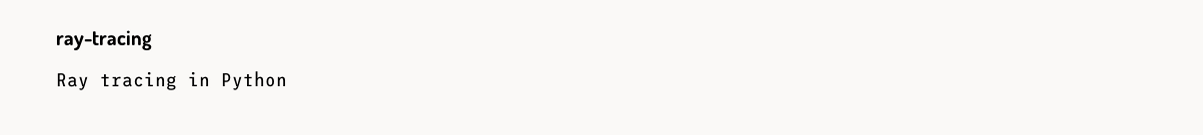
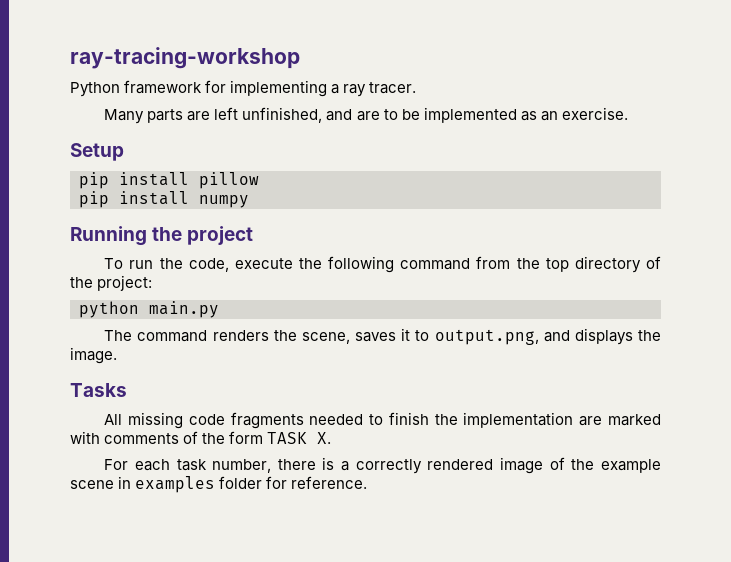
[55,30,152,51] [56,71,288,91] ray-tracing // Ray tracing in Python -> [70,47,300,69] [70,80,417,97] [104,107,628,124] [70,143,124,161] [79,172,259,189] [79,191,249,208] [70,226,254,246] [104,256,661,273] [70,275,153,291] [79,301,219,318] [104,328,661,345] [70,347,117,364] [70,383,127,397] [104,412,661,429] [70,431,332,444] [104,457,662,474] [70,476,368,493] ray-tracing-workshop // Python framework for implementing a ray tracer. // Many parts are left unfinished, and are to be implemented as an exercise. // Setup // pip install pillow // pip install numpy // Running the project // To run the code, execute the following command from the top directory of the project: // python main.py // The command renders the scene, saves it to output.png, and displays the image. // Tasks // All missing code fragments needed to finish the implementation are marked with comments of the form TASK X. // For each task number, there is a correctly rendered image of the example scene in examples folder for reference.

